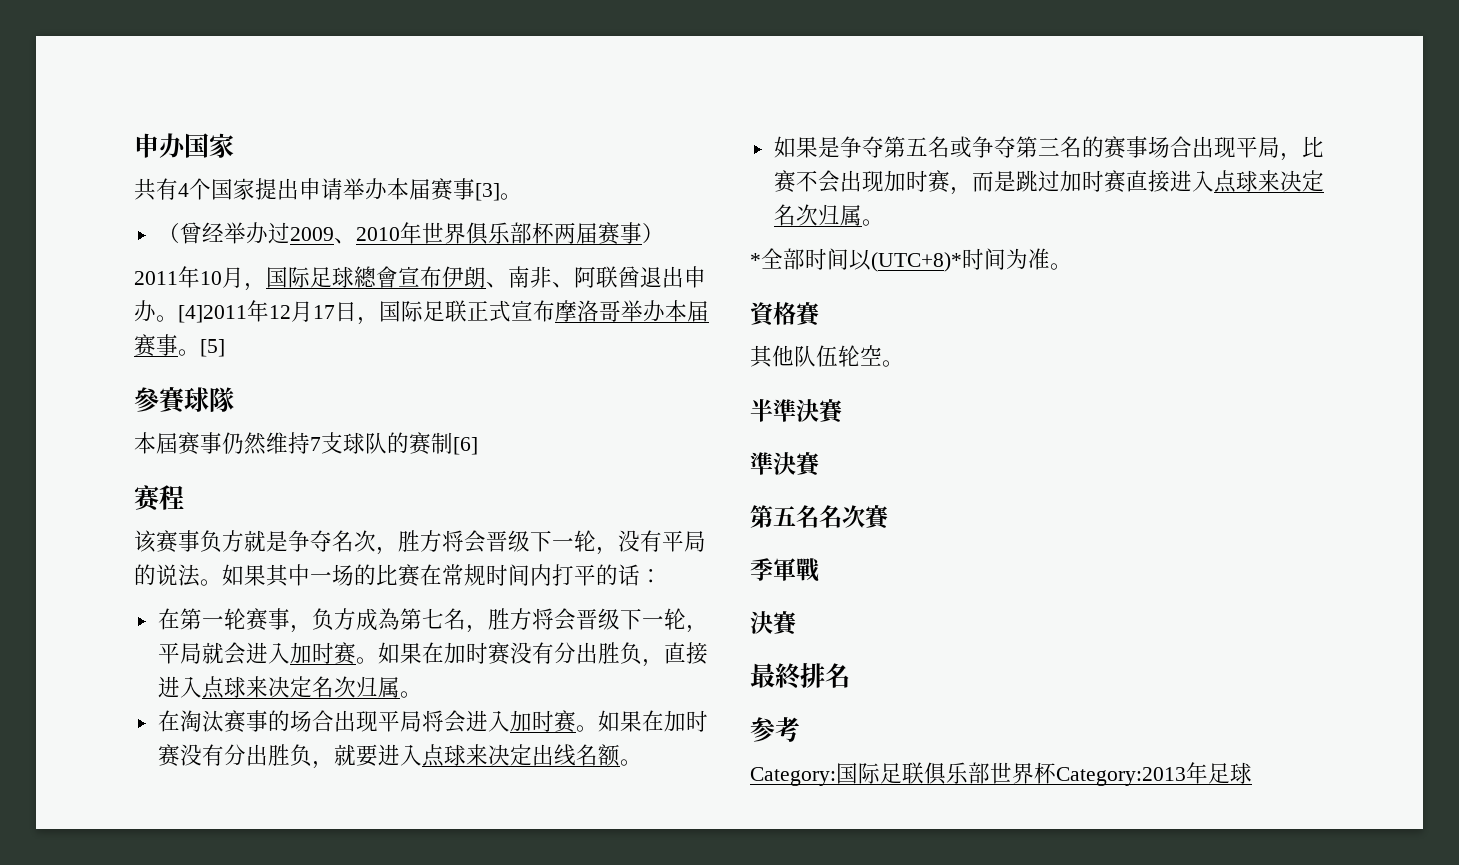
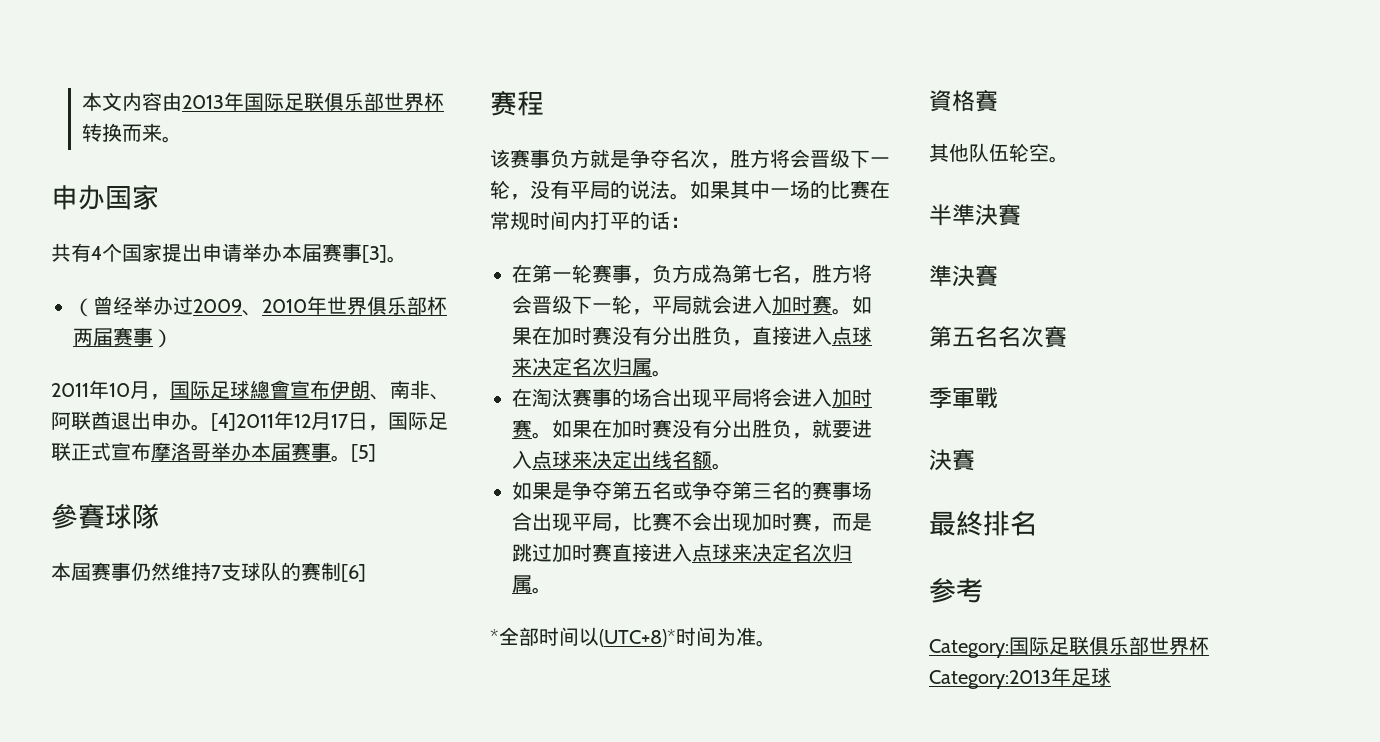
(134, 145) none -> [81,92,444,111] [81,123,182,143] 本文内容由2013年国际足联俱乐部世界杯转换而来。 //

